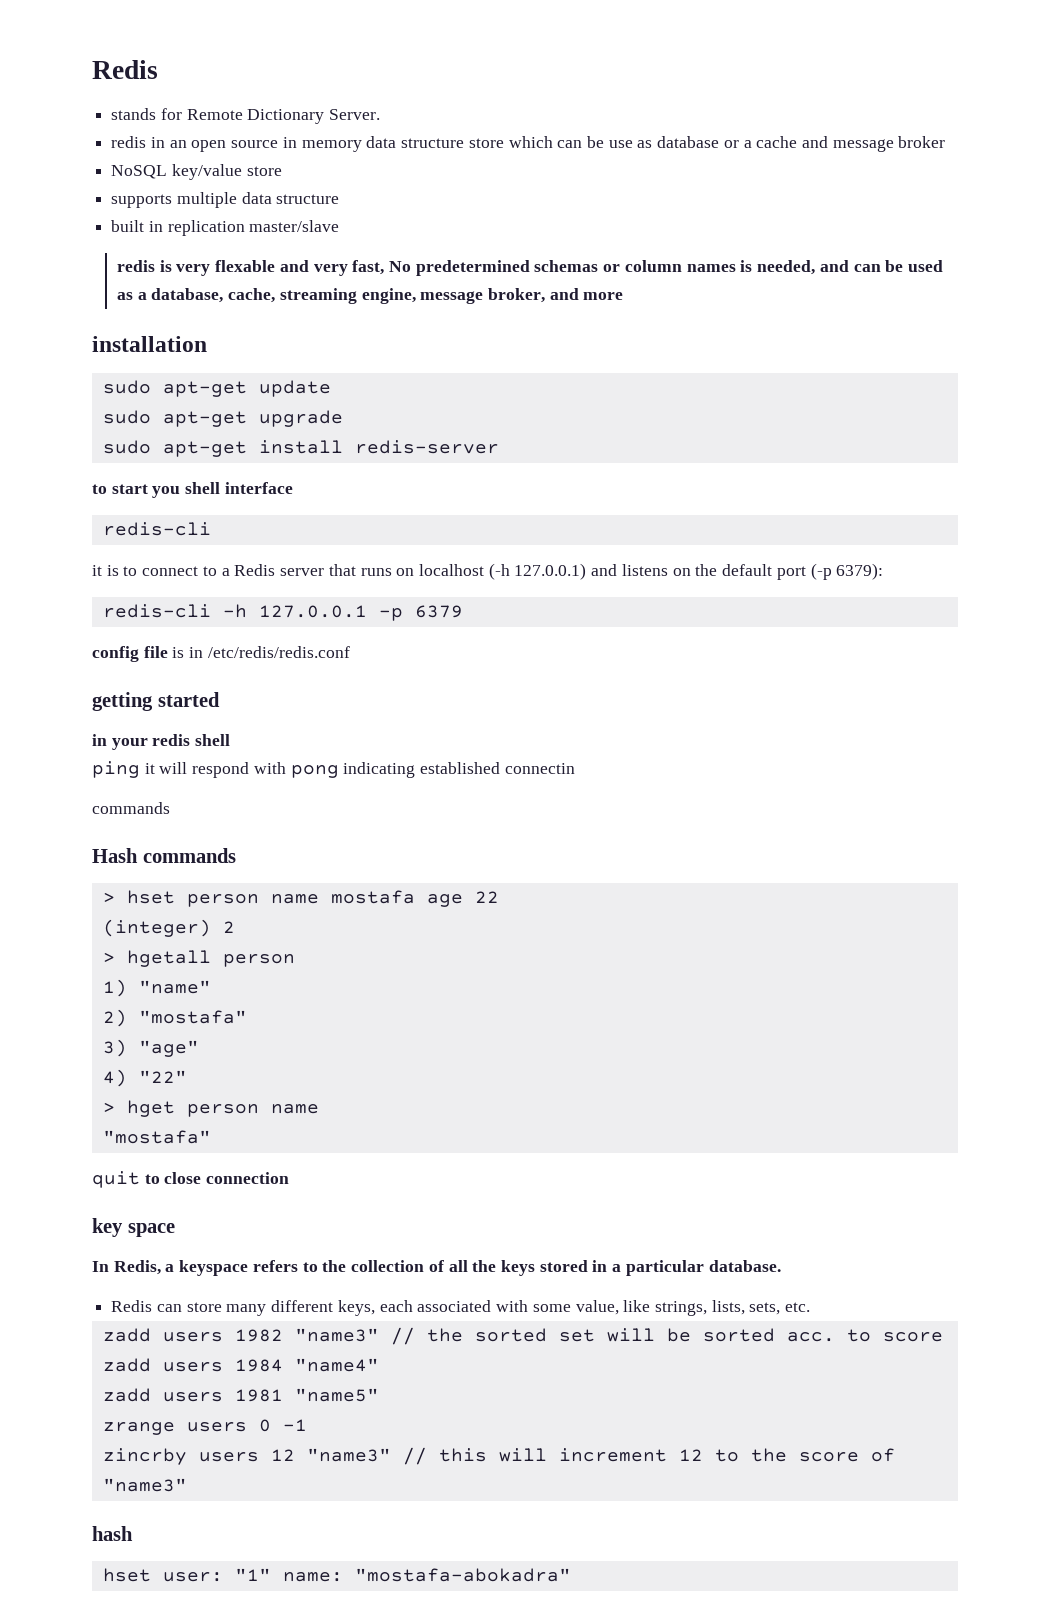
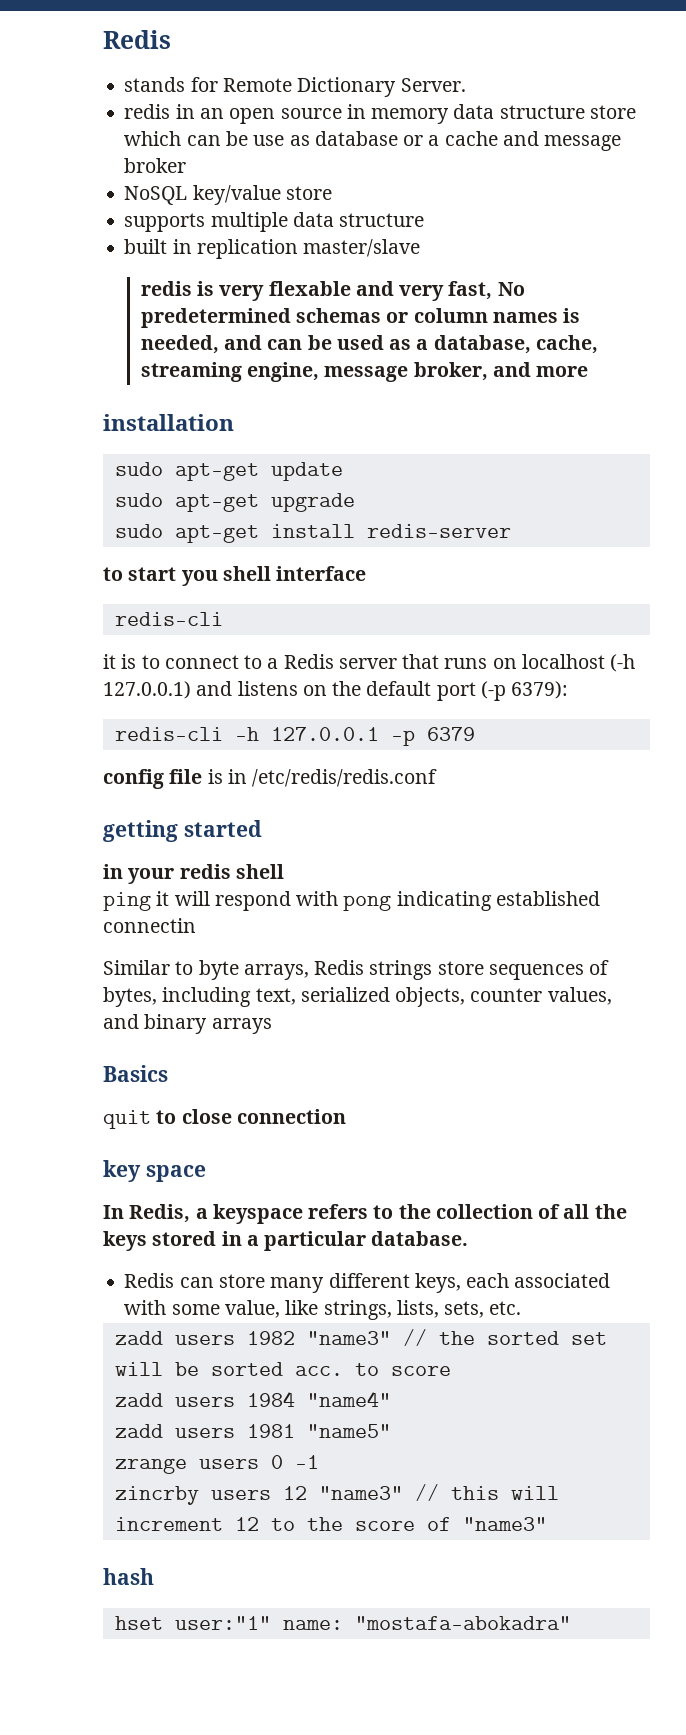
[92,802,170,814] [92,848,236,863] [102,890,499,907] [102,919,235,937] [102,950,295,967] [102,979,211,997] [102,1009,247,1027] [102,1039,199,1057] [102,1069,187,1087] [102,1100,319,1117] [102,1130,211,1144] commands // Hash commands // > hset person name mostafa age 22 // (integer) 2 // > hgetall person // 1) "name" // 2) "mostafa" // 3) "age" // 4) "22" // > hget person name // "mostafa" -> [103,960,610,980] [103,987,612,1007] [103,1014,272,1034] [103,1065,168,1082] Similar to byte arrays, Redis strings store sequences of bytes, including text, serialized objects, counter values, and binary arrays // Basics
[162,1568,271,1582] user: "1" -> [174,1616,271,1630] user:"1"

